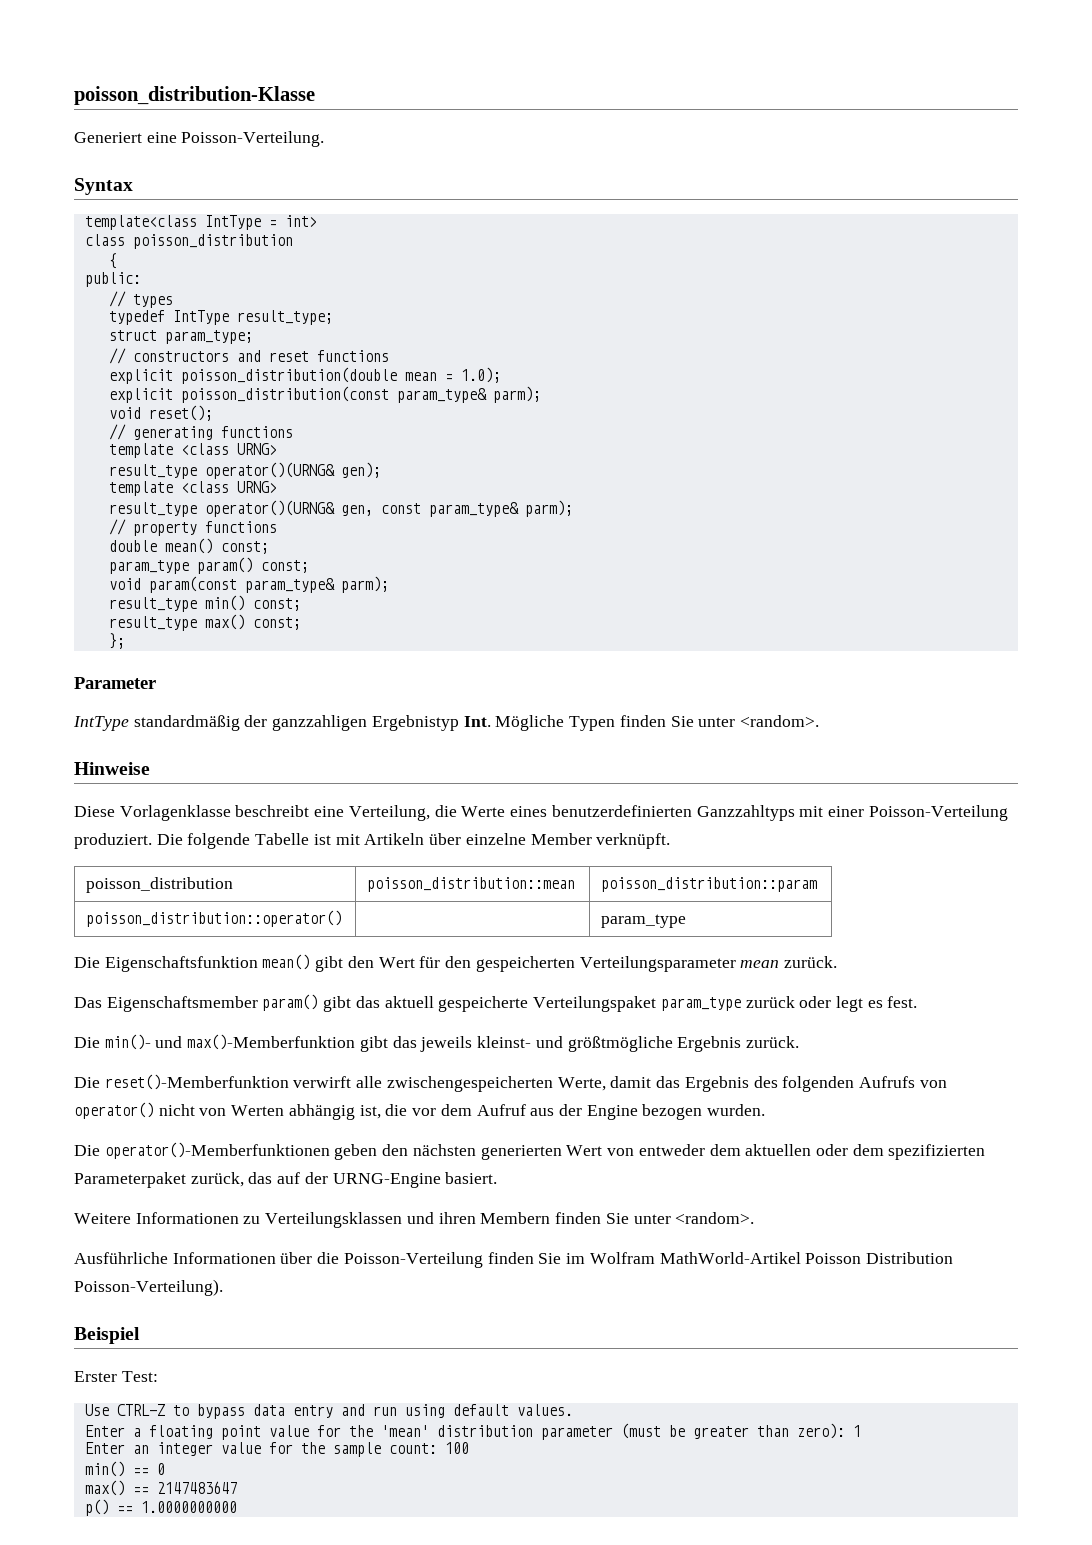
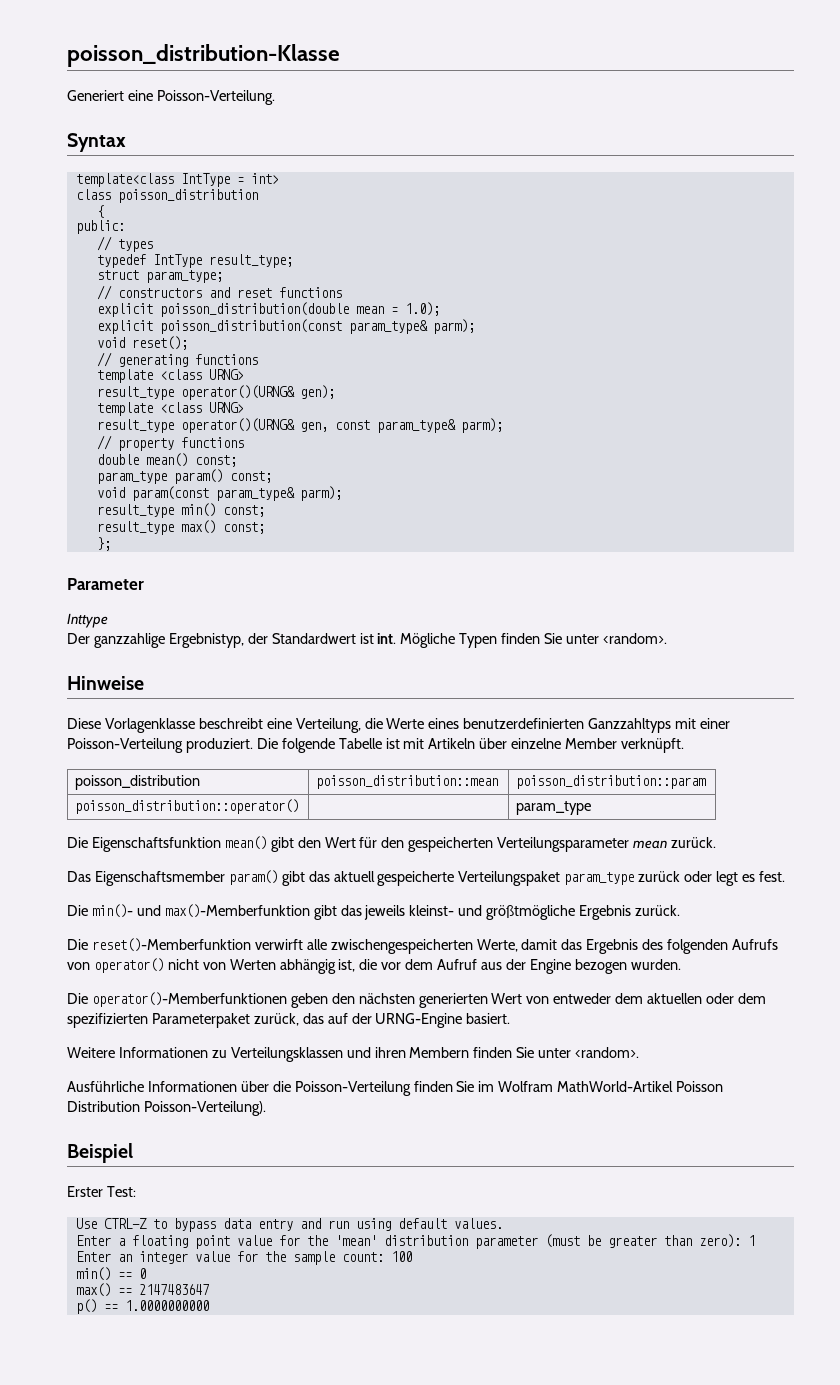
[73,715,491,731] IntType standardmäßig der ganzzahligen Ergebnistyp Int. -> [67,613,108,628] [67,633,397,648] Inttype // Der ganzzahlige Ergebnistyp, der Standardwert ist int.

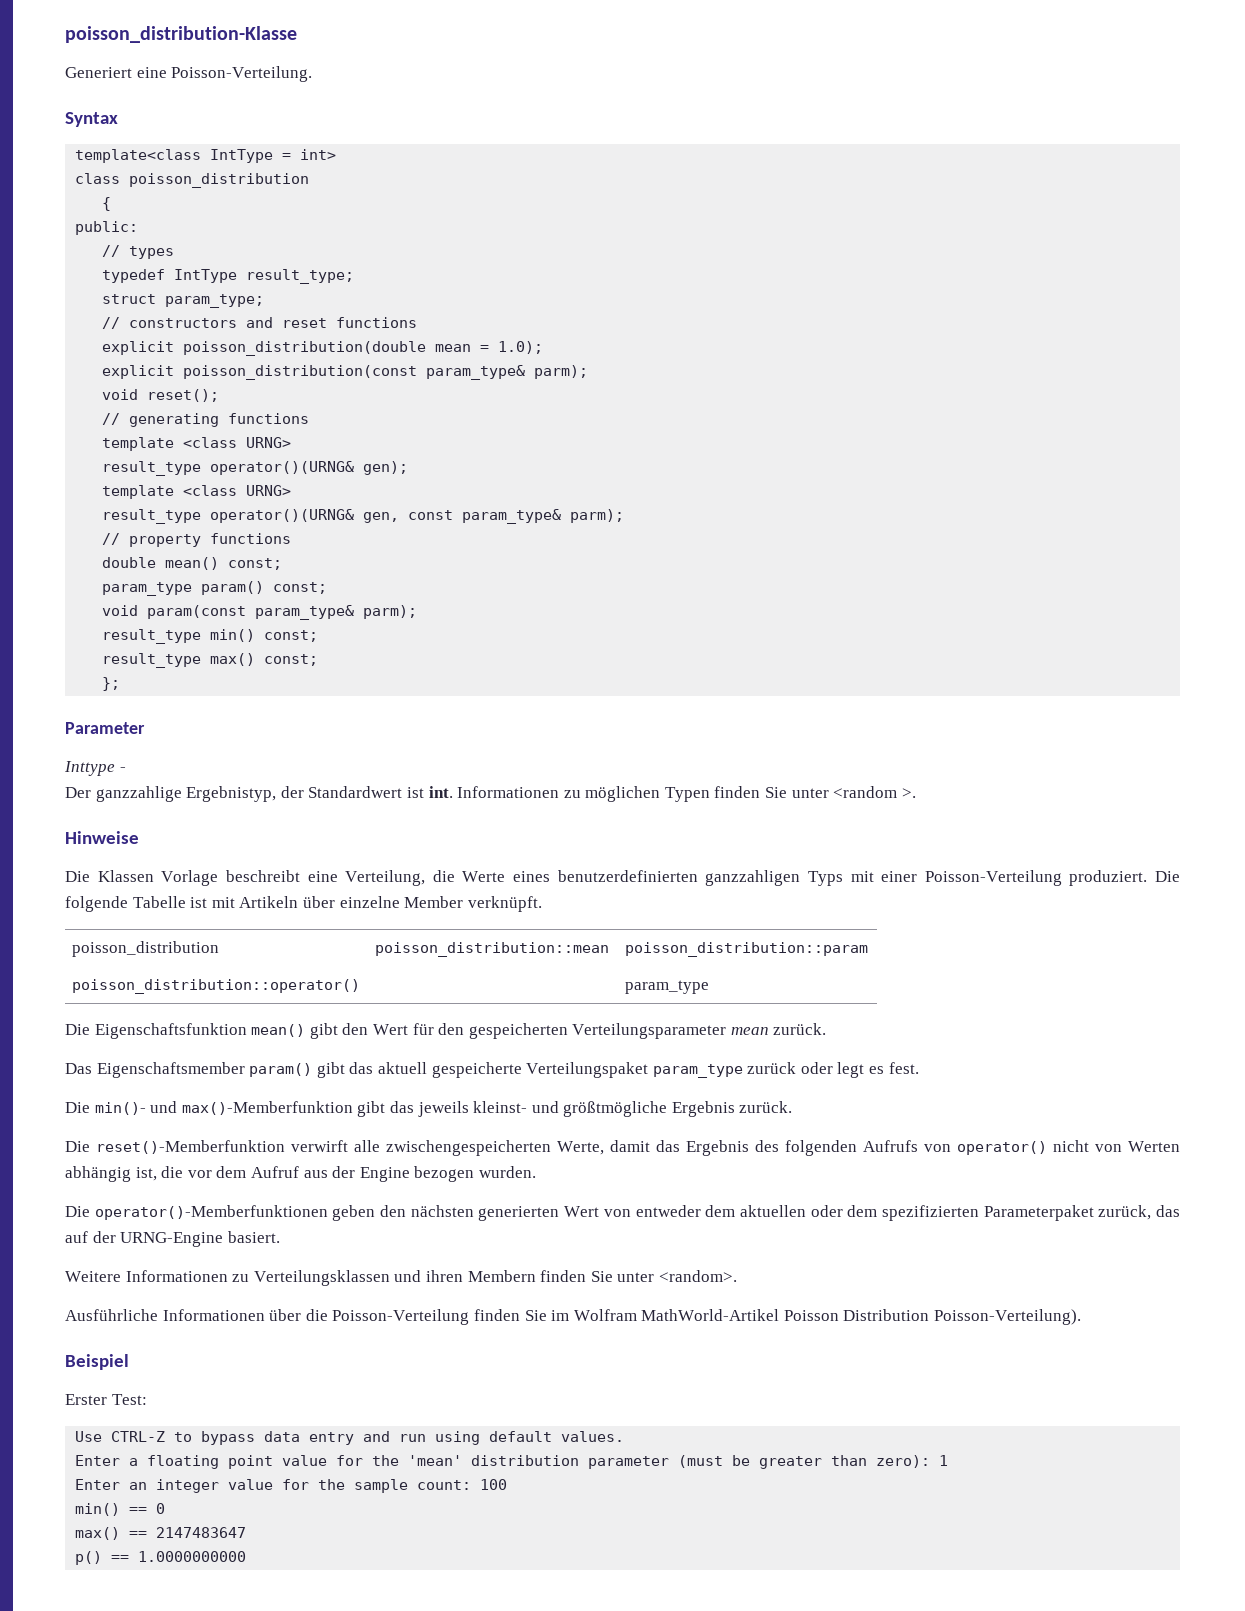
(108, 620) none -> [119,767,126,772] -
[400,633,456,648] Mögliche -> [457,786,661,802] Informationen zu möglichen
[602,633,667,644] <random>. -> [833,786,916,798] <random >.
[67,718,195,733] Diese Vorlagenklasse -> [65,870,219,886] Die Klassen Vorlage
[588,718,672,733] Ganzzahltyps -> [705,870,843,886] ganzzahligen Typs

